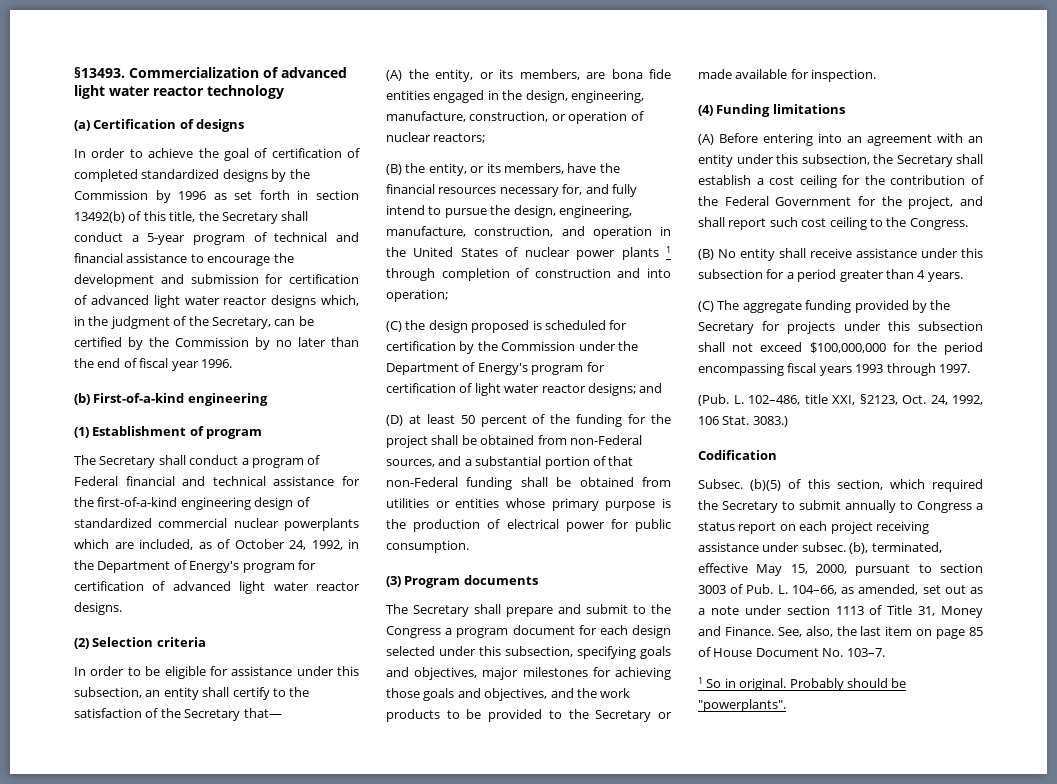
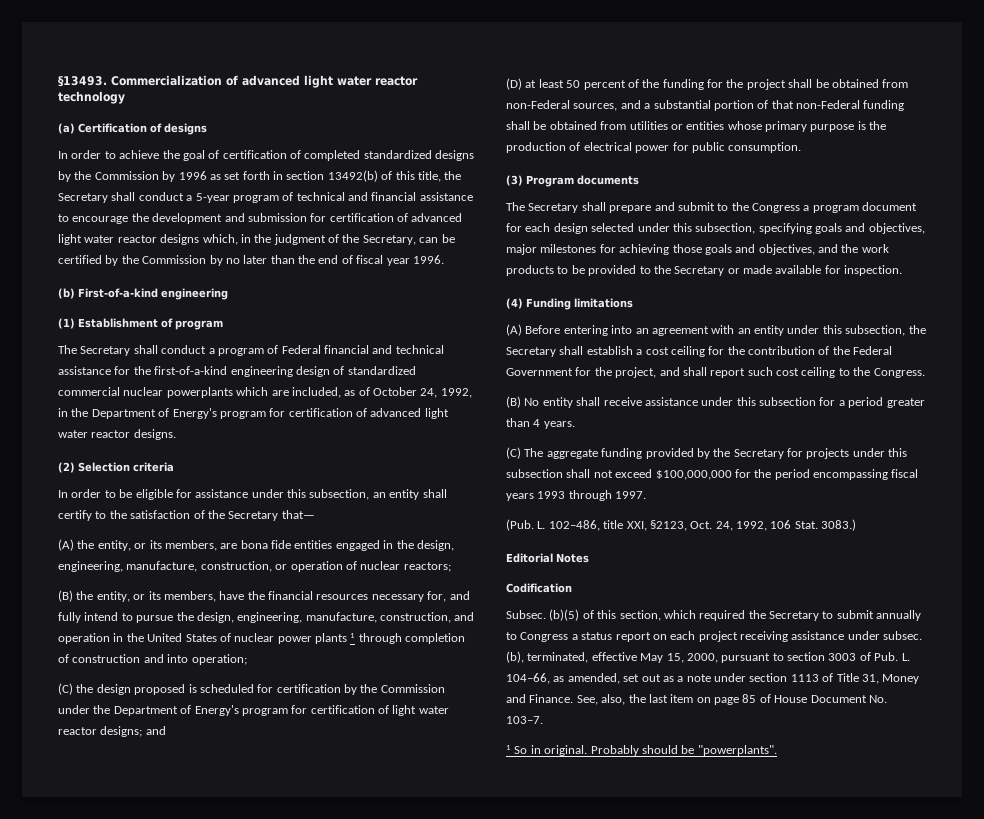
(788, 421) none -> [506,553,589,563] // Editorial Notes

